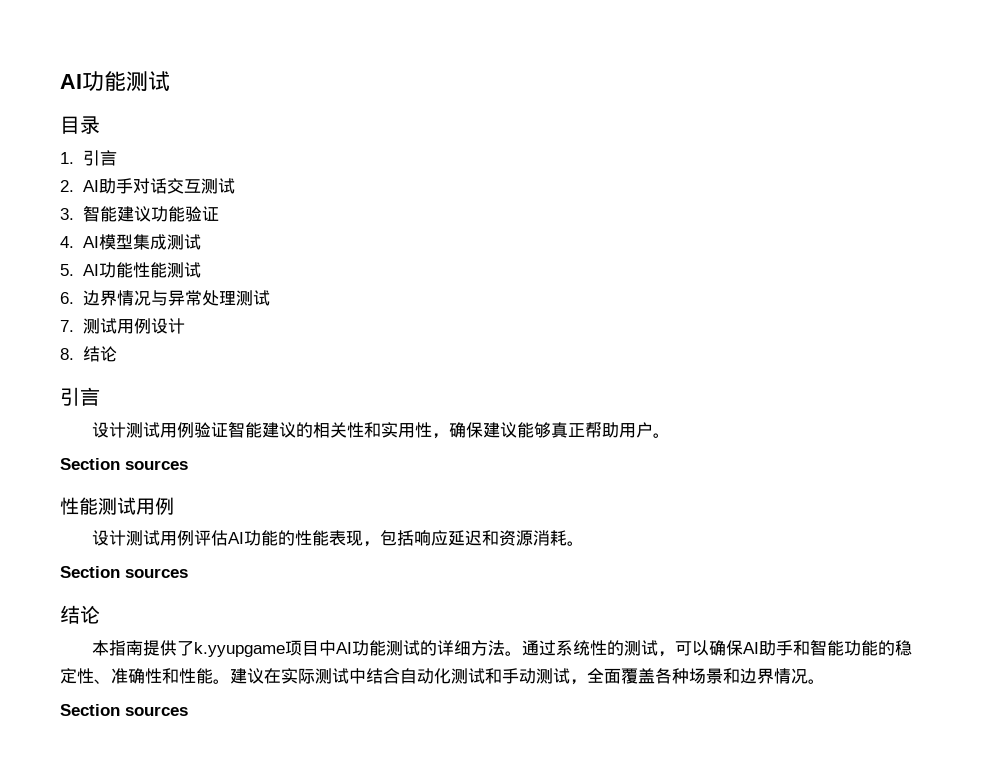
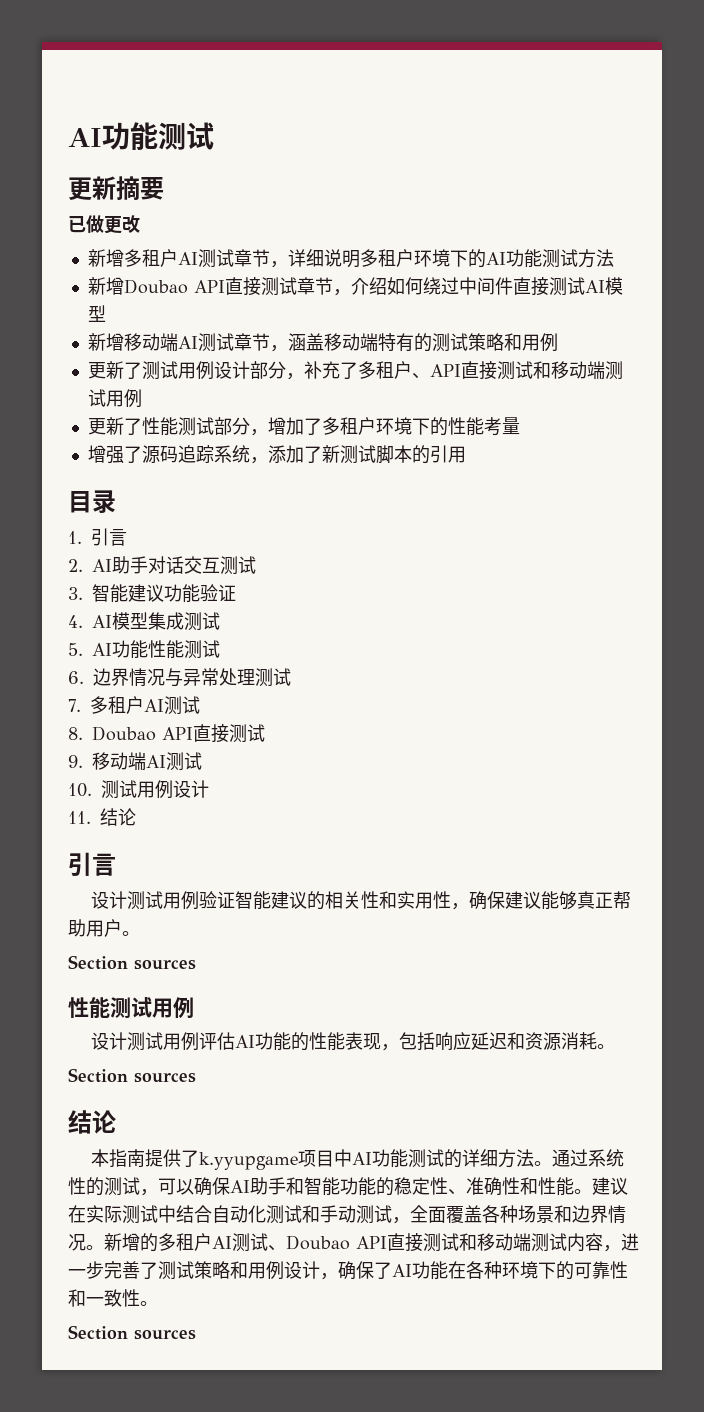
[60,71,170,92] AI功能测试 -> [68,122,214,150] [68,176,164,201] [68,215,140,234] [87,249,614,268] [87,277,623,296] [87,305,106,322] [87,333,558,352] [87,361,623,380] [87,389,142,408] [87,417,520,436] [87,445,466,464] AI功能测试 // 更新摘要 // 已做更改 // 新增多租户AI测试章节，详细说明多租户环境下的AI功能测试方法 // 新增Doubao API直接测试章节，介绍如何绕过中间件直接测试AI模型 // 新增移动端AI测试章节，涵盖移动端特有的测试策略和用例 // 更新了测试用例设计部分，补充了多租户、API直接测试和移动端测试用例 // 更新了性能测试部分，增加了多租户环境下的性能考量 // 增强了源码追踪系统，添加了新测试脚本的引用
(74, 326) none -> [90,696,200,715] [68,724,265,743] [68,752,202,771] [68,783,92,797] 多租户AI测试 // 8. Doubao API直接测试 // 9.移动端AI测试 // 10.
[60,348,74,360] 8. -> [68,811,91,824] 11.
(825, 681) none -> [104,1233,639,1252] [68,1261,628,1280] [68,1289,158,1307] 新增的多租户AI测试、Doubao API直接测试和移动端测试内容，进一步完善了测试策略和用例设计，确保了AI功能在各种环境下的可靠性和一致性。

